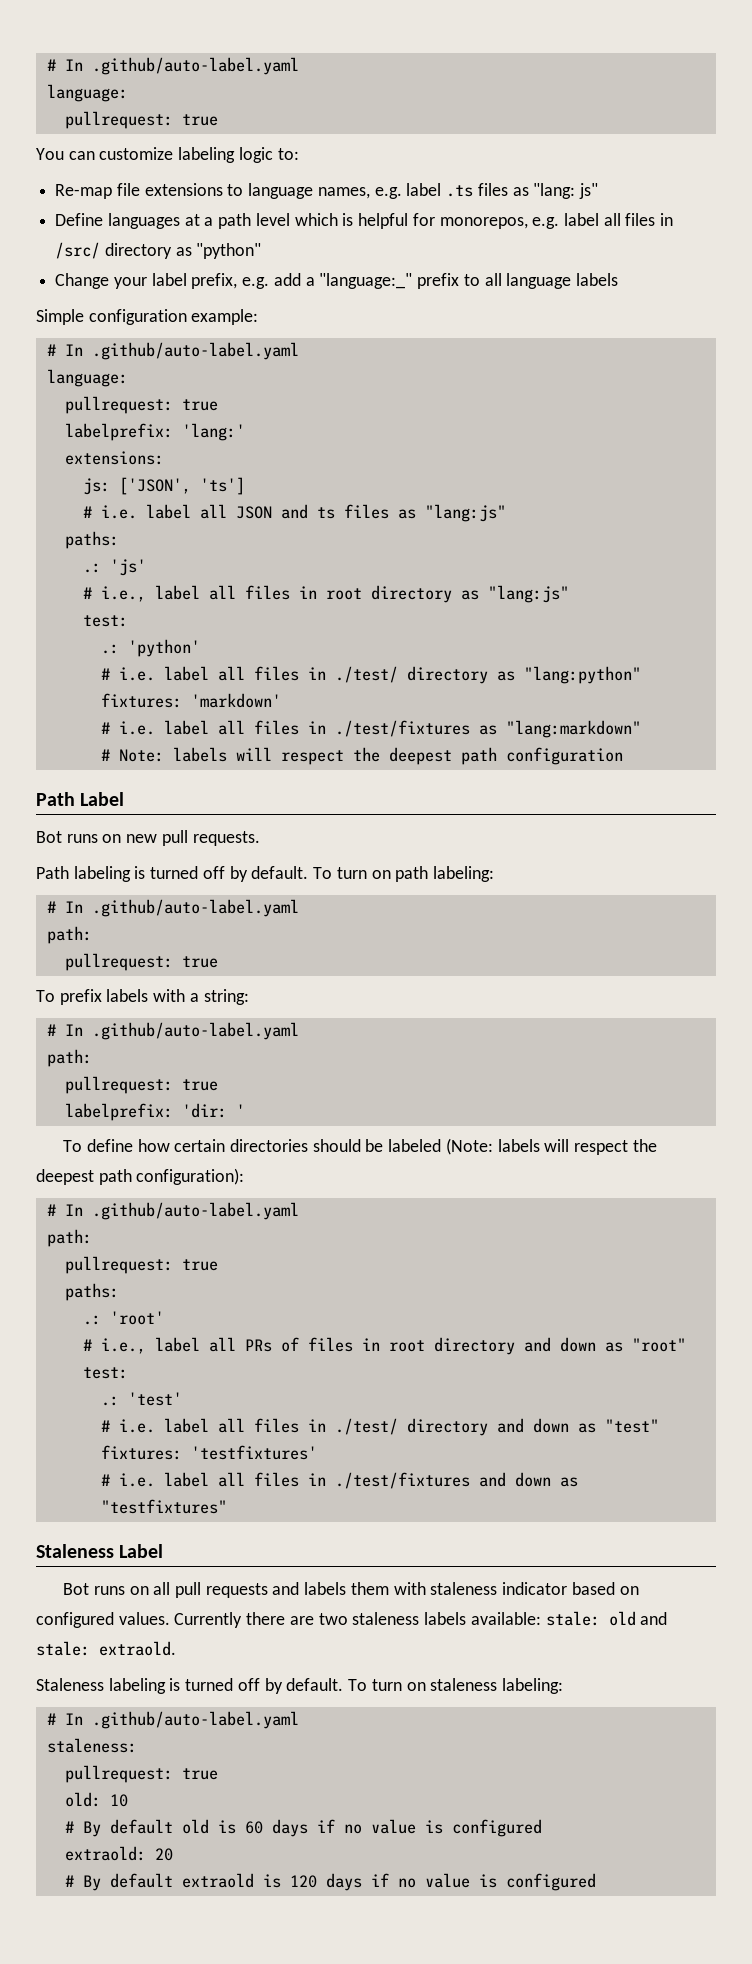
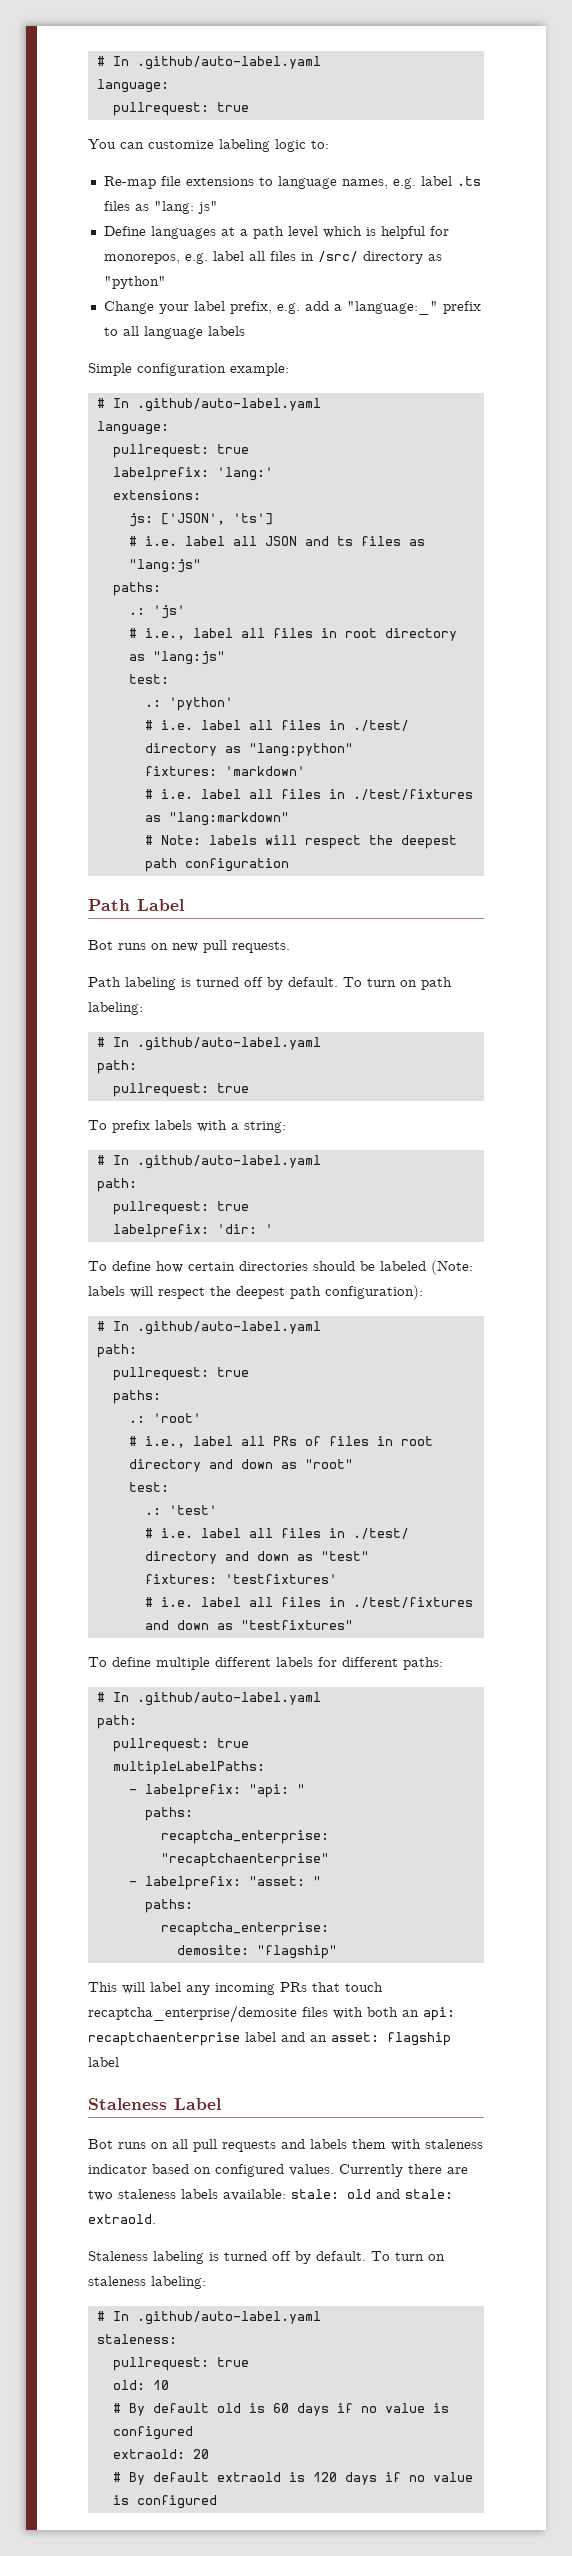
(227, 1506) none -> [88,1657,443,1670] [96,1692,321,1706] [96,1715,137,1729] [112,1738,249,1752] [112,1761,265,1775] [128,1784,305,1798] [144,1807,193,1821] [160,1830,329,1844] [160,1853,329,1867] [128,1876,321,1890] [144,1899,193,1913] [160,1922,329,1936] [176,1945,337,1959] [88,1982,383,1995] [88,2005,455,2023] [88,2032,451,2046] [88,2057,119,2067] // To define multiple different labels for different paths: // # In .github/auto-label.yaml // path: // pullrequest: true // multipleLabelPaths: // - labelprefix: "api: " // paths: // recaptcha_enterprise: "recaptchaenterprise" // - labelprefix: "asset: " // paths: // recaptcha_enterprise: // demosite: "flagship" // This will label any incoming PRs that touch recaptcha_enterprise/demosite files with both an api: recaptchaenterprise label and an asset: flagship label

